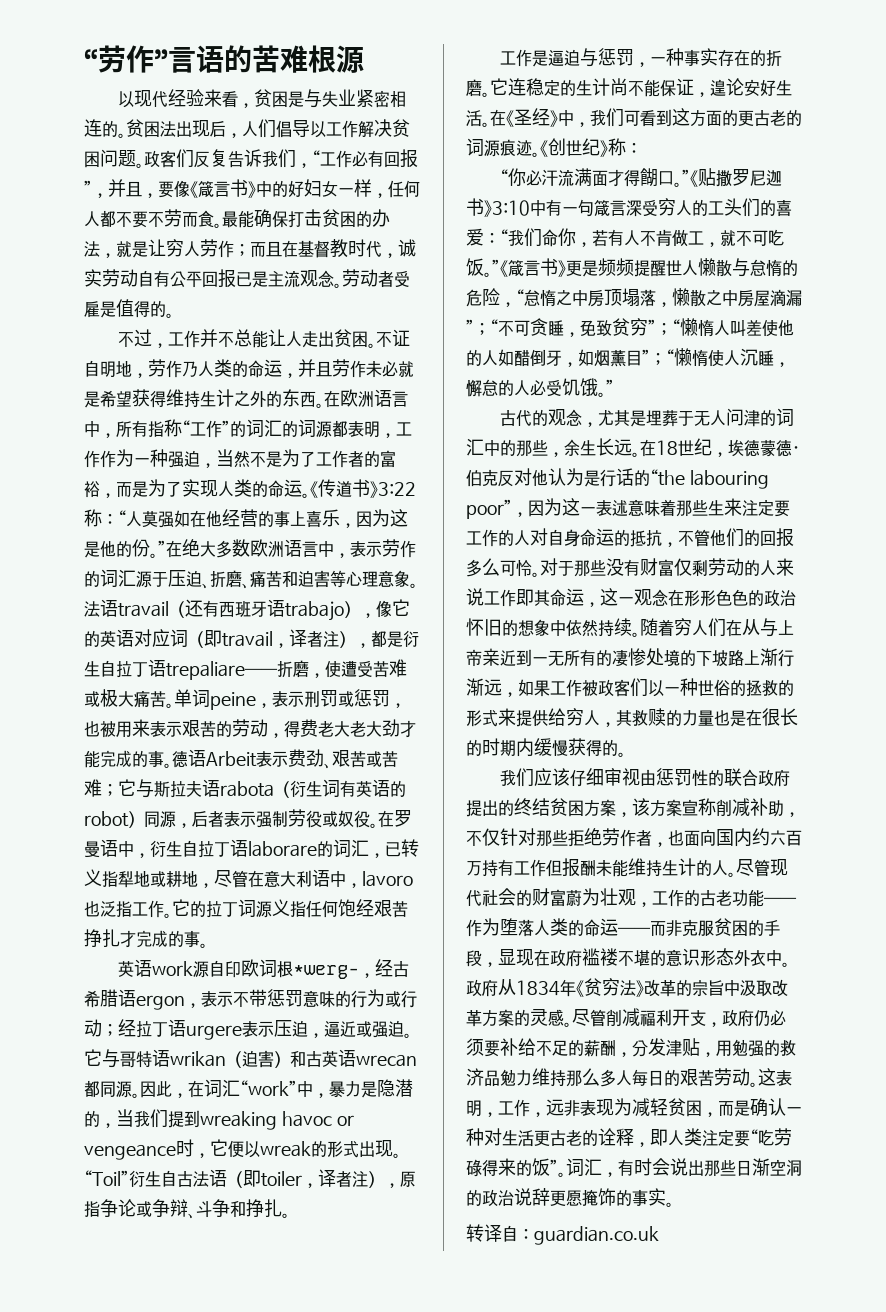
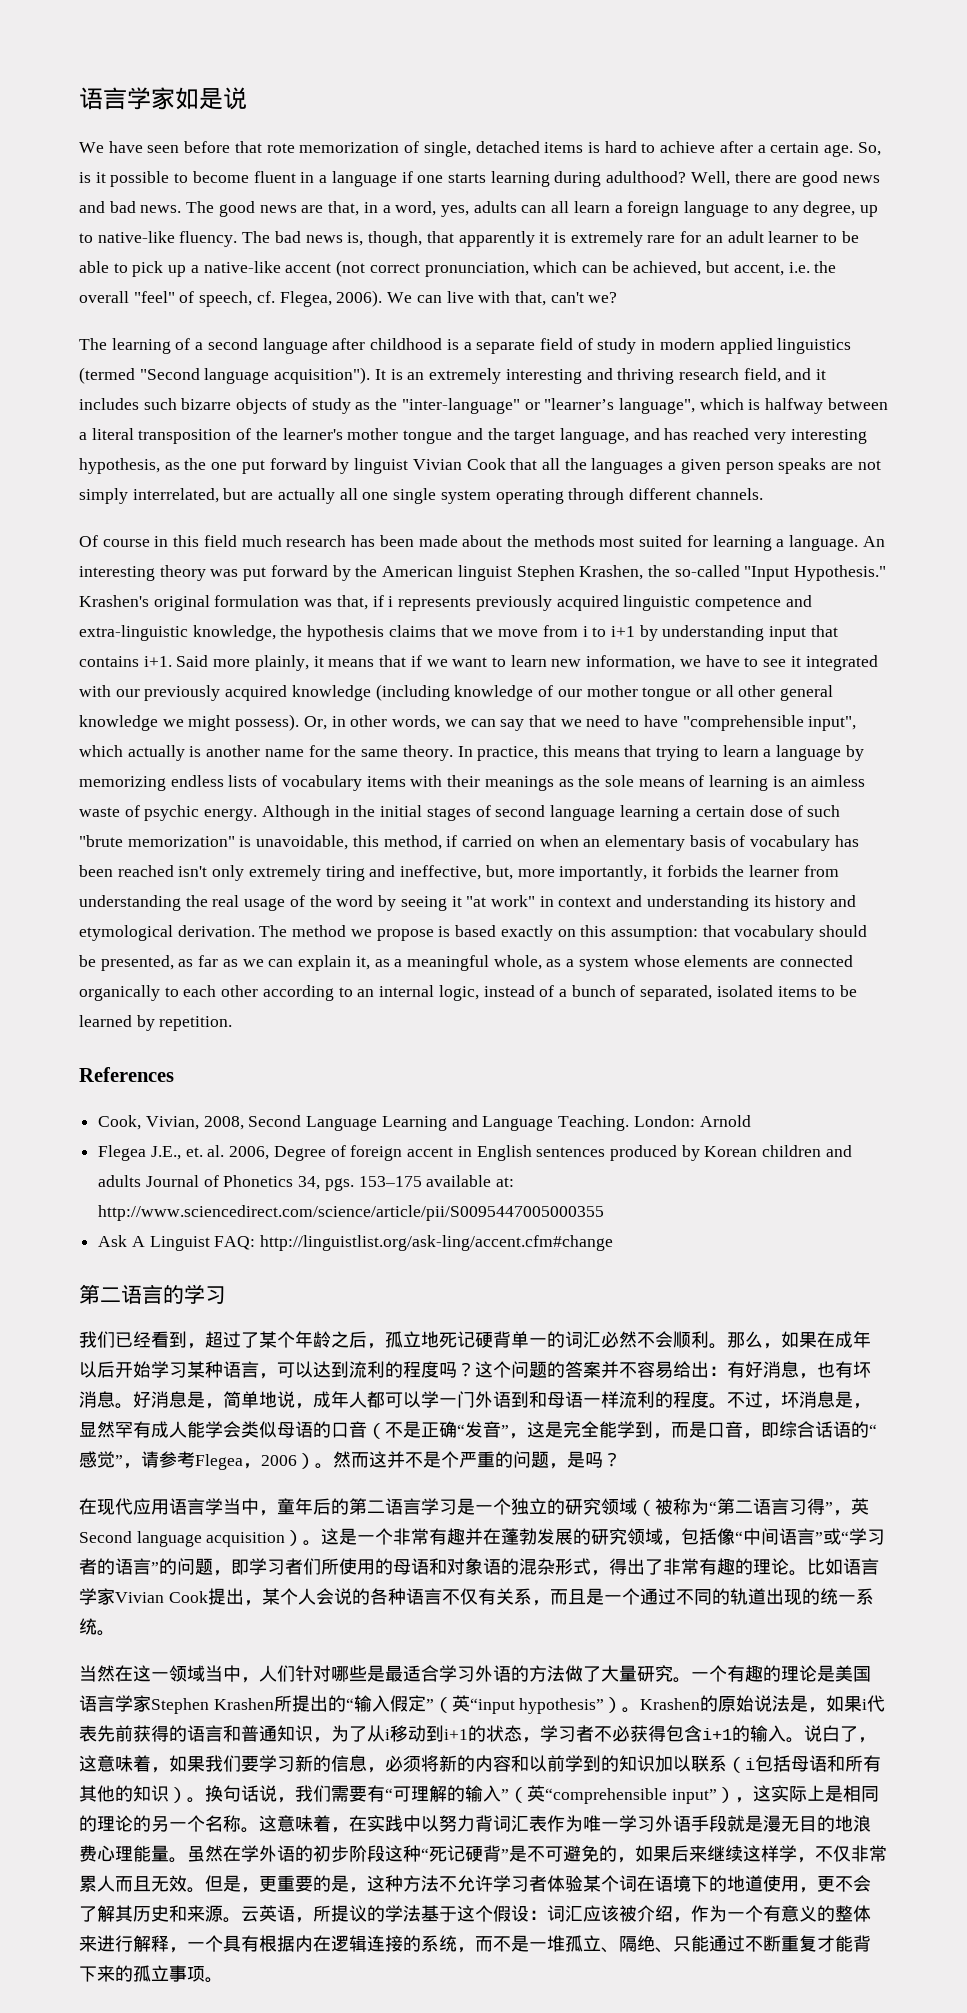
[84,45,364,73] [117,89,406,108] [84,119,410,138] [84,149,418,168] [84,179,420,198] [84,209,390,228] [84,239,416,258] [84,269,410,288] [84,299,174,318] [117,329,410,348] [84,359,414,378] [84,389,408,408] [84,419,412,438] [84,449,396,468] [84,479,416,498] [84,509,408,528] [84,539,416,558] [84,569,418,589] [84,599,410,621] [84,629,419,648] [84,659,407,680] [84,689,406,710] [84,719,416,738] [84,749,398,769] [84,779,406,798] [84,809,412,828] [84,839,419,858] [84,869,413,888] [84,899,408,918] [84,929,208,948] [117,959,409,979] [84,989,417,1010] [84,1019,412,1040] [84,1049,417,1068] [84,1079,413,1098] [84,1109,354,1130] [84,1139,401,1160] [84,1169,416,1188] [84,1199,290,1219] [499,48,782,67] [466,78,792,97] [466,108,802,127] [466,138,642,157] [499,168,782,187] [466,198,792,217] [466,228,784,247] [466,258,798,277] [466,288,802,307] [466,318,794,337] [466,348,790,367] [466,378,614,397] [499,408,794,427] [466,438,800,457] [466,468,769,489] [466,498,790,519] [466,528,794,547] [466,558,794,577] [466,588,796,607] [466,618,794,637] [466,648,794,667] [466,678,794,697] [466,708,798,727] [466,738,626,757] [499,768,790,787] [466,798,800,817] [466,828,802,847] [466,858,788,877] [466,888,797,907] [466,918,780,937] [466,948,790,967] [466,978,788,997] [466,1008,786,1027] [466,1038,796,1057] [466,1068,792,1087] [466,1098,802,1117] [466,1128,792,1147] [466,1158,802,1177] [466,1188,674,1207] [466,1224,659,1245] “劳作”言语的苦难根源 // 以现代经验来看，贫困是与失业紧密相连的。贫困法出现后，人们倡导以工作解决贫困问题。政客们反复告诉我们，“工作必有回报”，并且，要像《箴言书》中的好妇女一样，任何人都不要不劳而食。最能确保打击贫困的办法，就是让穷人劳作；而且在基督教时代，诚实劳动自有公平回报已是主流观念。劳动者受雇是值得的。 // 不过，工作并不总能让人走出贫困。不证自明地，劳作乃人类的命运，并且劳作未必就是希望获得维持生计之外的东西。在欧洲语言中，所有指称“工作”的词汇的词源都表明，工作作为一种强迫，当然不是为了工作者的富裕，而是为了实现人类的命运。《传道书》3:22称：“人莫强如在他经营的事上喜乐，因为这是他的份。”在绝大多数欧洲语言中，表示劳作的词汇源于压迫、折磨、痛苦和迫害等心理意象。法语travail（还有西班牙语trabajo），像它的英语对应词（即travail，译者注），都是衍生自拉丁语trepaliare——折磨，使遭受苦难或极大痛苦。单词peine，表示刑罚或惩罚，也被用来表示艰苦的劳动，得费老大老大劲才能完成的事。德语Arbeit表示费劲、艰苦或苦难；它与斯拉夫语rabota（衍生词有英语的robot）同源，后者表示强制劳役或奴役。在罗曼语中，衍生自拉丁语laborare的词汇，已转义指犁地或耕地，尽管在意大利语中，lavoro也泛指工作。它的拉丁词源义指任何饱经艰苦挣扎才完成的事。 // 英语work源自印欧词根*werg-，经古希腊语ergon，表示不带惩罚意味的行为或行动；经拉丁语urgere表示压迫，逼近或强迫。它与哥特语wrikan（迫害）和古英语wrecan都同源。因此，在词汇“work”中，暴力是隐潜的，当我们提到wreaking havoc or vengeance时，它便以wreak的形式出现。“Toil”衍生自古法语（即toiler，译者注），原指争论或争辩、斗争和挣扎。 // 工作是逼迫与惩罚，一种事实存在的折磨。它连稳定的生计尚不能保证，遑论安好生活。在《圣经》中，我们可看到这方面的更古老的词源痕迹。《创世纪》称： // “你必汗流满面才得餬口。”《贴撒罗尼迦书》3:10中有一句箴言深受穷人的工头们的喜爱：“我们命你，若有人不肯做工，就不可吃饭。”《箴言书》更是频频提醒世人懒散与怠惰的危险，“怠惰之中房顶塌落，懒散之中房屋滴漏”；“不可贪睡，免致贫穷”；“懒惰人叫差使他的人如醋倒牙，如烟薰目”；“懒惰使人沉睡，懈怠的人必受饥饿。” // 古代的观念，尤其是埋葬于无人问津的词汇中的那些，余生长远。在18世纪，埃德蒙德·伯克反对他认为是行话的“the labouring poor”，因为这一表述意味着那些生来注定要工作的人对自身命运的抵抗，不管他们的回报多么可怜。对于那些没有财富仅剩劳动的人来说工作即其命运，这一观念在形形色色的政治怀旧的想象中依然持续。随着穷人们在从与上帝亲近到一无所有的凄惨处境的下坡路上渐行渐远，如果工作被政客们以一种世俗的拯救的形式来提供给穷人，其救赎的力量也是在很长的时期内缓慢获得的。 // 我们应该仔细审视由惩罚性的联合政府提出的终结贫困方案，该方案宣称削减补助，不仅针对那些拒绝劳作者，也面向国内约六百万持有工作但报酬未能维持生计的人。尽管现代社会的财富蔚为壮观，工作的古老功能——作为堕落人类的命运——而非克服贫困的手段，显现在政府褴褛不堪的意识形态外衣中。政府从1834年《贫穷法》改革的宗旨中汲取改革方案的灵感。尽管削减福利开支，政府仍必须要补给不足的薪酬，分发津贴，用勉强的救济品勉力维持那么多人每日的艰苦劳动。这表明，工作，远非表现为减轻贫困，而是确认一种对生活更古老的诠释，即人类注定要“吃劳碌得来的饭”。词汇，有时会说出那些日渐空洞的政治说辞更愿掩饰的事实。 // 转译自：guardian.co.uk -> [79,87,247,110] [79,141,881,157] [79,171,880,187] [79,201,878,217] [79,231,859,247] [79,260,837,277] [79,290,618,307] [79,338,852,354] [79,367,827,384] [79,398,888,414] [79,428,867,444] [79,458,881,474] [79,488,763,504] [79,535,885,551] [79,565,887,581] [79,595,812,611] [79,625,838,641] [79,655,878,671] [79,684,834,701] [79,714,857,731] [79,745,864,761] [79,775,866,791] [79,805,841,821] [79,835,859,851] [79,865,839,881] [79,895,857,911] [79,925,868,941] [79,955,853,971] [79,985,858,1001] [79,1015,233,1031] [79,1067,174,1082] [98,1115,751,1131] [98,1145,852,1161] [98,1175,515,1191] [98,1205,605,1221] [98,1235,614,1251] [79,1284,226,1304] [79,1331,871,1349] [79,1361,871,1379] [79,1391,871,1409] [79,1421,877,1439] [79,1451,621,1470] [79,1498,869,1516] [79,1528,886,1547] [79,1558,879,1576] [79,1588,874,1606] [79,1618,115,1636] [79,1665,871,1683] [79,1695,886,1714] [79,1725,876,1743] [79,1755,881,1773] [79,1785,879,1804] [79,1815,871,1833] [79,1845,887,1863] [79,1875,871,1893] [79,1905,871,1923] [79,1935,871,1953] [79,1965,223,1983] 语言学家如是说 // We have seen before that rote memorization of single, detached items is hard to achieve after a certain age. So, is it possible to become fluent in a language if one starts learning during adulthood? Well, there are good news and bad news. The good news are that, in a word, yes, adults can all learn a foreign language to any degree, up to native-like fluency. The bad news is, though, that apparently it is extremely rare for an adult learner to be able to pick up a native-like accent (not correct pronunciation, which can be achieved, but accent, i.e. the overall "feel" of speech, cf. Flegea, 2006). We can live with that, can't we? // The learning of a second language after childhood is a separate field of study in modern applied linguistics (termed "Second language acquisition"). It is an extremely interesting and thriving research field, and it includes such bizarre objects of study as the "inter-language" or "learner’s language", which is halfway between a literal transposition of the learner's mother tongue and the target language, and has reached very interesting hypothesis, as the one put forward by linguist Vivian Cook that all the languages a given person speaks are not simply interrelated, but are actually all one single system operating through different channels. // Of course in this field much research has been made about the methods most suited for learning a language. An interesting theory was put forward by the American linguist Stephen Krashen, the so-called "Input Hypothesis." Krashen's original formulation was that, if i represents previously acquired linguistic competence and extra-linguistic knowledge, the hypothesis claims that we move from i to i+1 by understanding input that contains i+1. Said more plainly, it means that if we want to learn new information, we have to see it integrated with our previously acquired knowledge (including knowledge of our mother tongue or all other general knowledge we might possess). Or, in other words, we can say that we need to have "comprehensible input", which actually is another name for the same theory. In practice, this means that trying to learn a language by memorizing endless lists of vocabulary items with their meanings as the sole means of learning is an aimless waste of psychic energy. Although in the initial stages of second language learning a certain dose of such "brute memorization" is unavoidable, this method, if carried on when an elementary basis of vocabulary has been reached isn't only extremely tiring and ineffective, but, more importantly, it forbids the learner from understanding the real usage of the word by seeing it "at work" in context and understanding its history and etymological derivation. The method we propose is based exactly on this assumption: that vocabulary should be presented, as far as we can explain it, as a meaningful whole, as a system whose elements are connected organically to each other according to an internal logic, instead of a bunch of separated, isolated items to be learned by repetition. // References // Cook, Vivian, 2008, Second Language Learning and Language Teaching. London: Arnold // Flegea J.E., et. al. 2006, Degree of foreign accent in English sentences produced by Korean children and adults Journal of Phonetics 34, pgs. 153–175 available at: http://www.sciencedirect.com/science/article/pii/S0095447005000355 // Ask A Linguist FAQ: http://linguistlist.org/ask-ling/accent.cfm#change // 第二语言的学习 // 我们已经看到，超过了某个年龄之后，孤立地死记硬背单一的词汇必然不会顺利。那么，如果在成年以后开始学习某种语言，可以达到流利的程度吗？这个问题的答案并不容易给出：有好消息，也有坏消息。好消息是，简单地说，成年人都可以学一门外语到和母语一样流利的程度。不过，坏消息是，显然罕有成人能学会类似母语的口音（不是正确“发音”，这是完全能学到，而是口音，即综合话语的“感觉”，请参考Flegea，2006）。然而这并不是个严重的问题，是吗？ // 在现代应用语言学当中，童年后的第二语言学习是一个独立的研究领域（被称为“第二语言习得”，英Second language acquisition）。这是一个非常有趣并在蓬勃发展的研究领域，包括像“中间语言”或“学习者的语言”的问题，即学习者们所使用的母语和对象语的混杂形式，得出了非常有趣的理论。比如语言学家Vivian Cook提出，某个人会说的各种语言不仅有关系，而且是一个通过不同的轨道出现的统一系统。 // 当然在这一领域当中，人们针对哪些是最适合学习外语的方法做了大量研究。一个有趣的理论是美国语言学家Stephen Krashen所提出的“输入假定”（英“input hypothesis”）。Krashen的原始说法是，如果i代表先前获得的语言和普通知识，为了从i移动到i+1的状态，学习者不必获得包含i+1的输入。说白了，这意味着，如果我们要学习新的信息，必须将新的内容和以前学到的知识加以联系（i包括母语和所有其他的知识）。换句话说，我们需要有“可理解的输入”（英“comprehensible input”），这实际上是相同的理论的另一个名称。这意味着，在实践中以努力背词汇表作为唯一学习外语手段就是漫无目的地浪费心理能量。虽然在学外语的初步阶段这种“死记硬背”是不可避免的，如果后来继续这样学，不仅非常累人而且无效。但是，更重要的是，这种方法不允许学习者体验某个词在语境下的地道使用，更不会了解其历史和来源。云英语，所提议的学法基于这个假设：词汇应该被介绍，作为一个有意义的整体来进行解释，一个具有根据内在逻辑连接的系统，而不是一堆孤立、隔绝、只能通过不断重复才能背下来的孤立事项。

